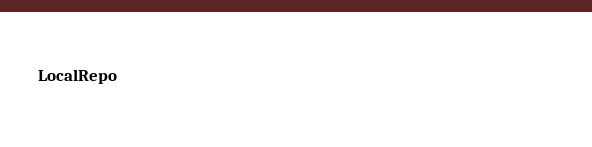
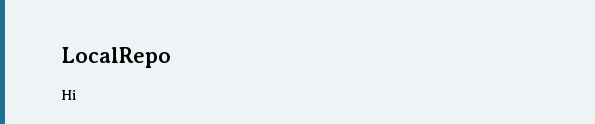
(117, 76) none -> [61,90,76,100] // Hi

